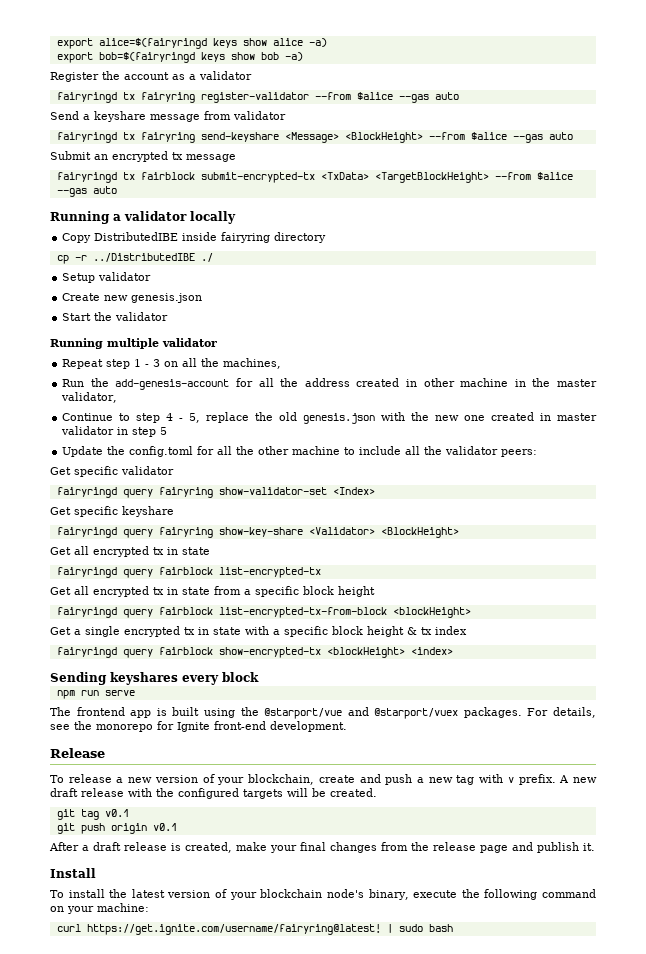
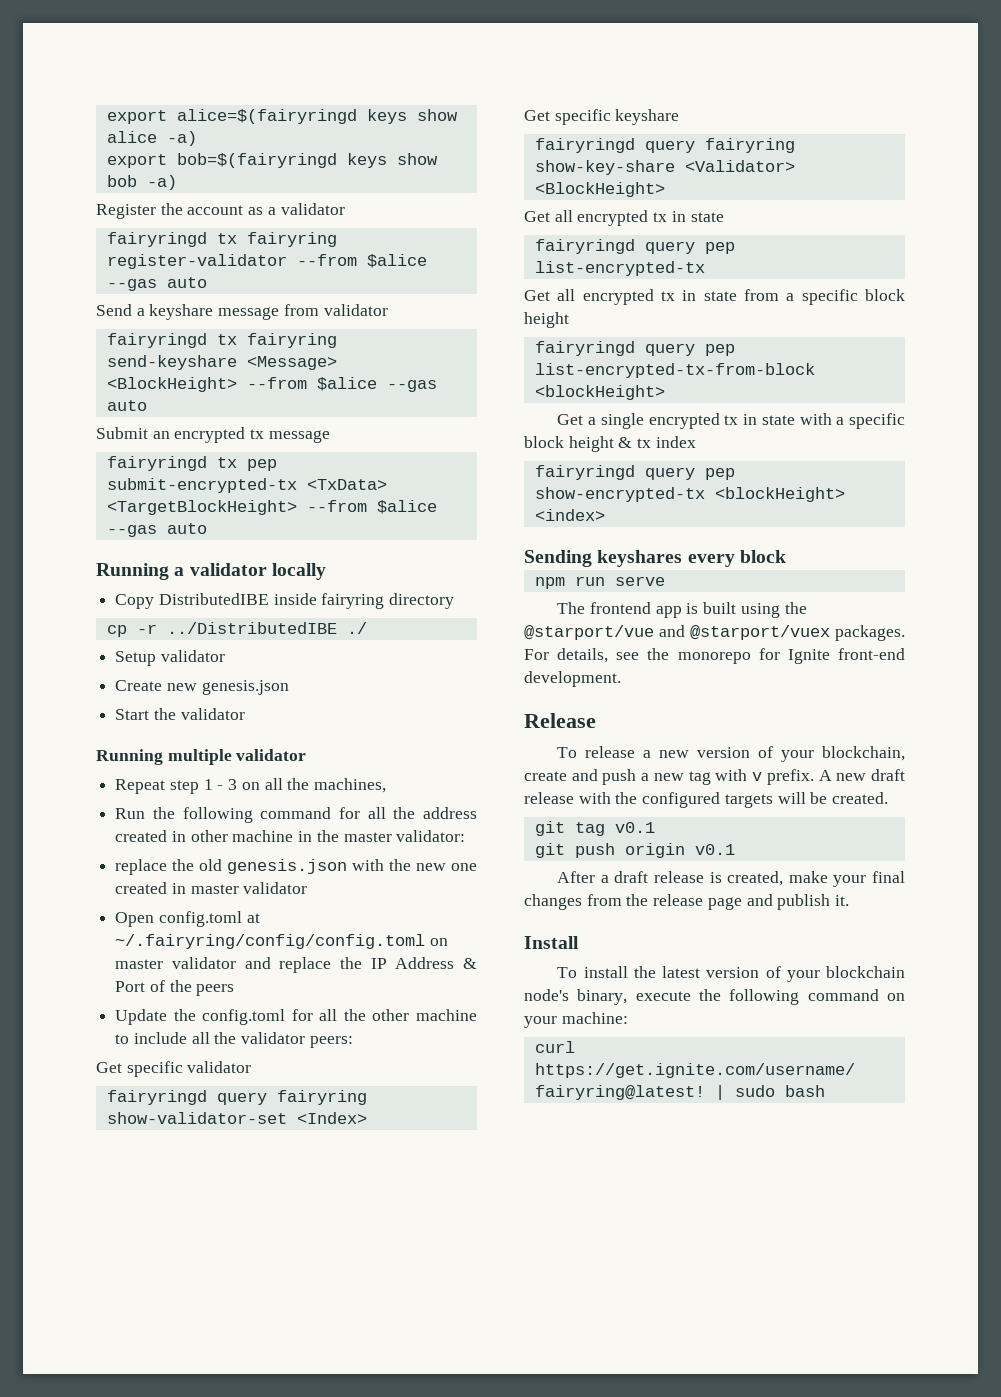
[140,172,195,180] fairblock -> [246,459,277,471] pep
[115,379,230,390] add-genesis-account -> [182,807,332,823] following command
[61,392,118,403] [62,413,201,423] validator, // Continue to step 4 - 5, -> [396,830,466,842] validator: //
[117,427,168,437] in step 5 -> [115,911,260,927] [115,934,448,949] [115,957,478,973] [115,980,235,996] // Open config.toml at ~/.fairyring/config/config.toml on master validator and replace the IP Address & Port of the peers
[158,567,213,575] fairblock -> [704,242,735,254] pep
[158,607,213,615] fairblock -> [704,344,735,356] pep
[158,647,213,655] fairblock -> [704,468,735,480] pep

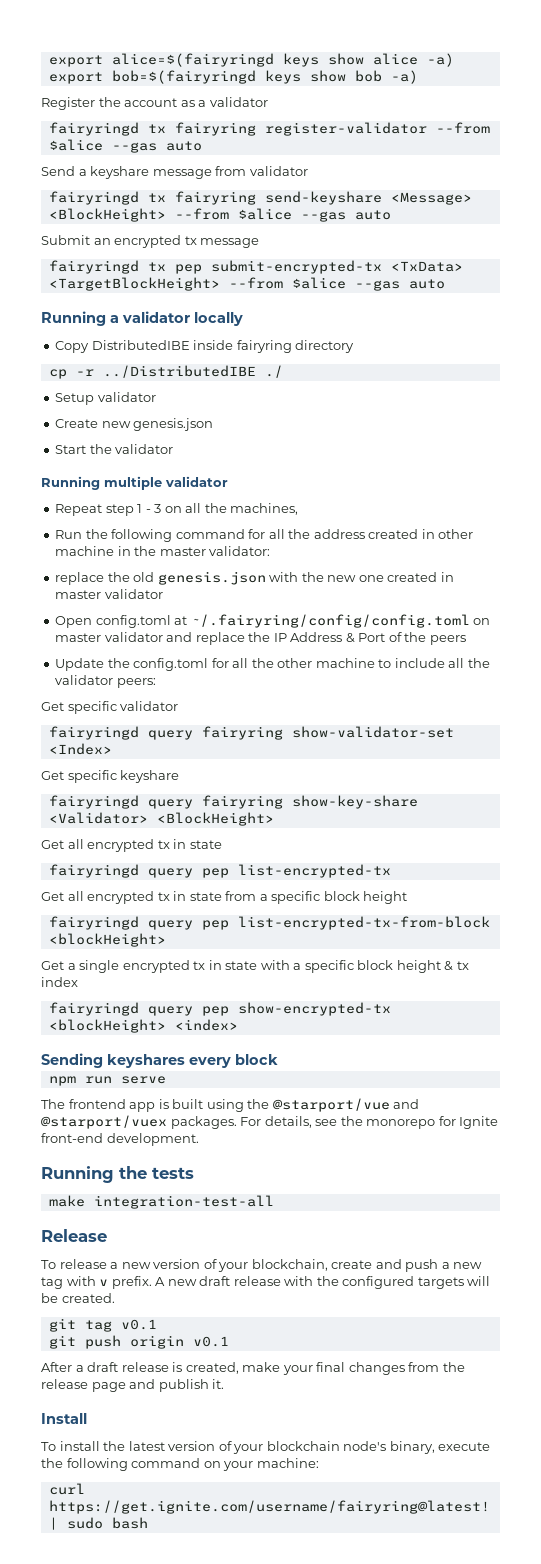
(621, 679) none -> [41,1166,194,1183] [48,1195,274,1209] // Running the tests // make integration-test-all

